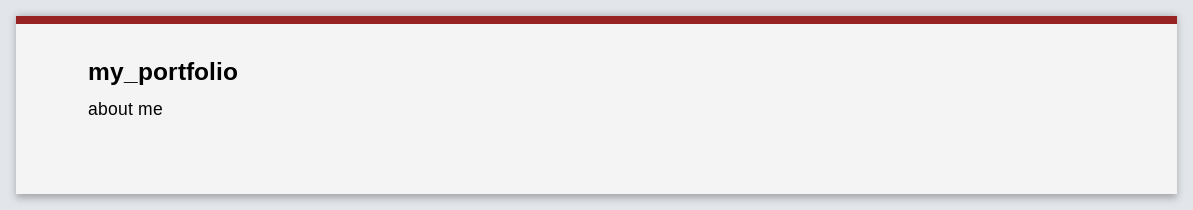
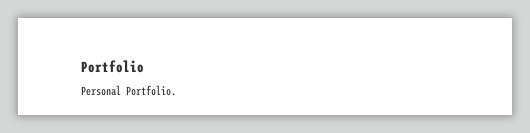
[88,62,238,85] [88,102,163,115] my_portfolio // about me -> [81,60,144,73] [81,85,176,96] Portfolio // Personal Portfolio.

